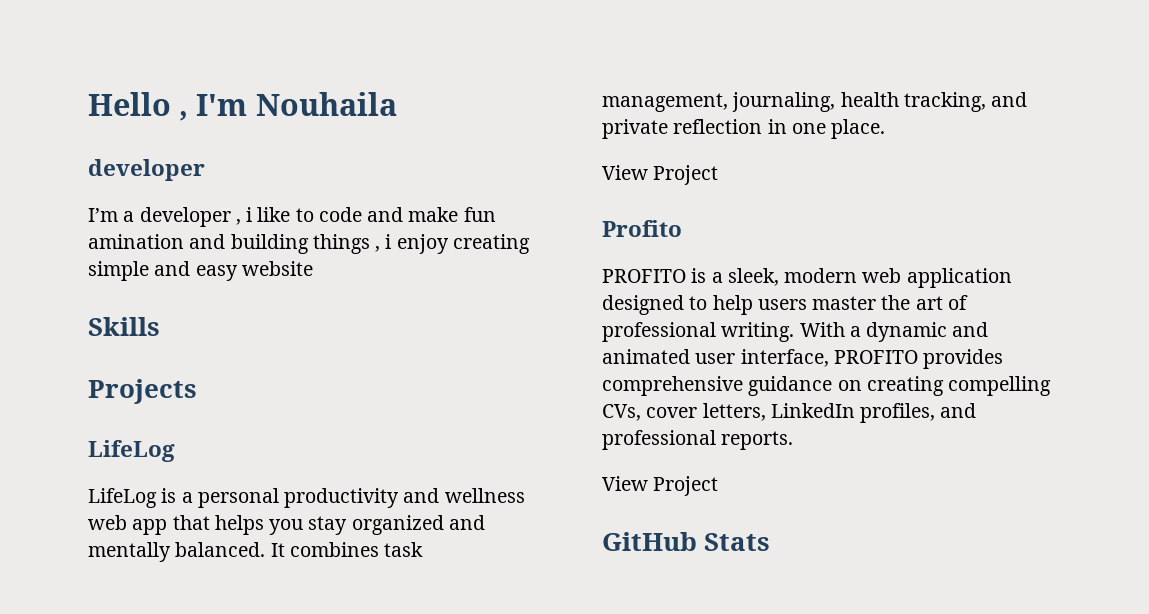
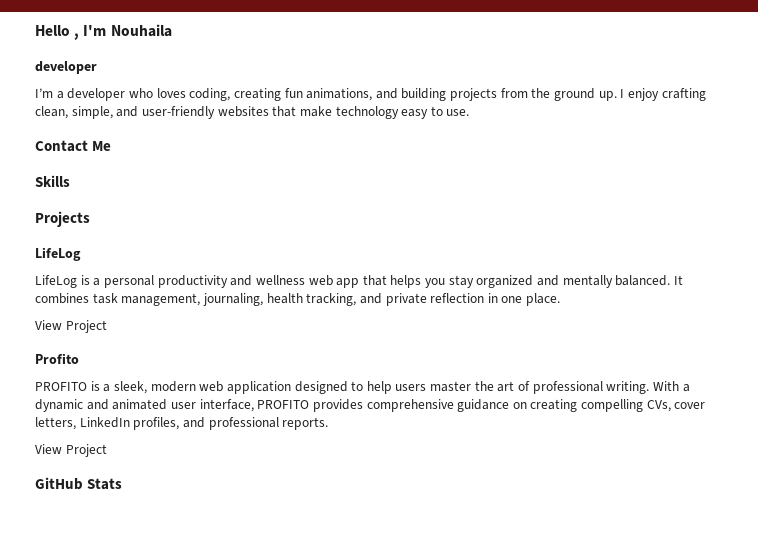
[235,207,496,225] [88,234,530,254] [88,261,313,281] , i like to code and make fun amination and building things , i enjoy creating simple and easy website -> [128,88,706,101] [35,106,470,119] [35,140,112,152] who loves coding, creating fun animations, and building projects from the ground up. I enjoy crafting clean, simple, and user-friendly websites that make technology easy to use. // Contact Me

